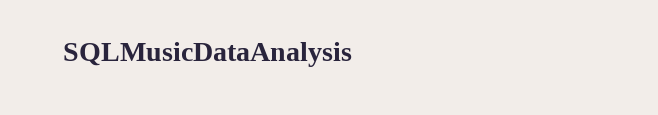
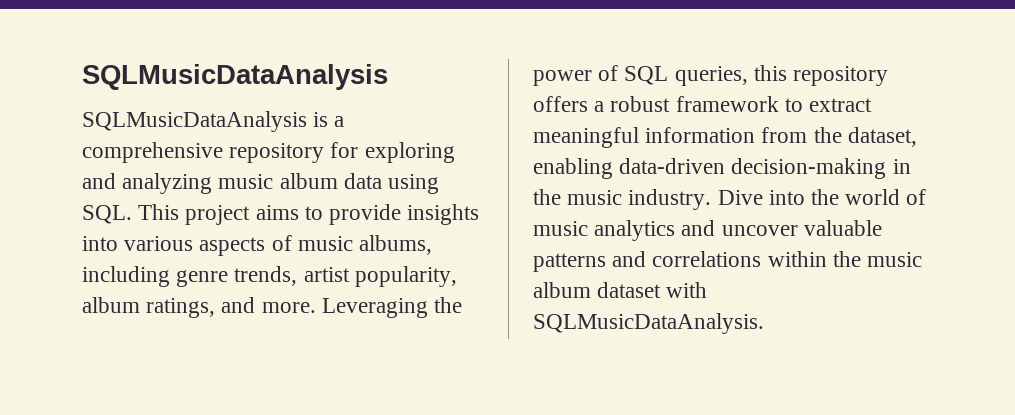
[63,42,352,67] SQLMusicDataAnalysis -> [82,64,388,90] [82,111,345,132] [82,142,455,163] [82,173,440,194] [82,204,480,225] [82,235,433,256] [82,266,457,287] [82,297,463,318] [533,65,889,86] [533,96,873,112] [533,127,917,148] [533,158,911,179] [533,189,927,210] [533,220,882,241] [533,251,923,272] [533,282,708,298] [533,313,764,334] SQLMusicDataAnalysis // SQLMusicDataAnalysis is a comprehensive repository for exploring and analyzing music album data using SQL. This project aims to provide insights into various aspects of music albums, including genre trends, artist popularity, album ratings, and more. Leveraging the power of SQL queries, this repository offers a robust framework to extract meaningful information from the dataset, enabling data-driven decision-making in the music industry. Dive into the world of music analytics and uncover valuable patterns and correlations within the music album dataset with SQLMusicDataAnalysis.

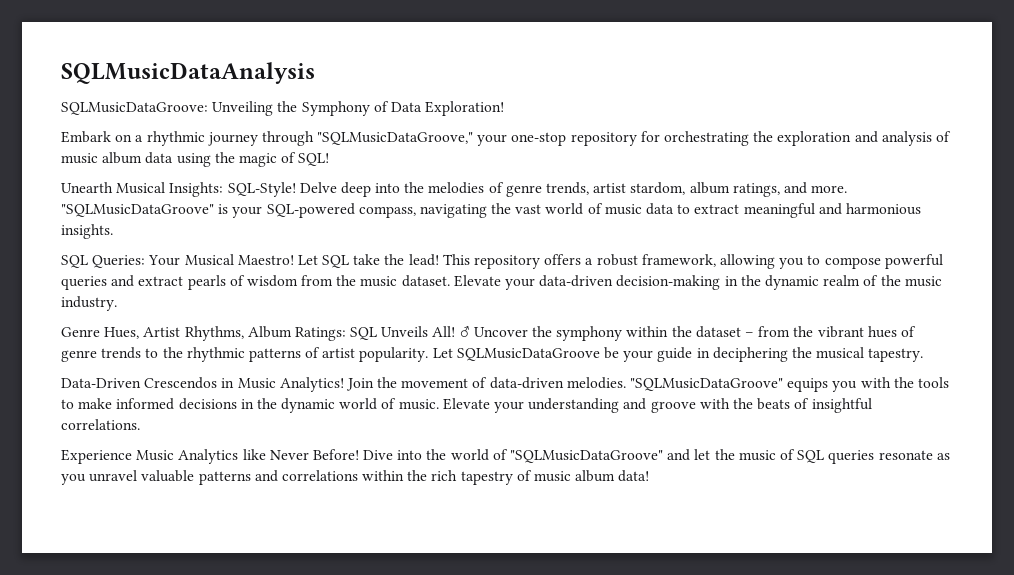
[82,111,345,132] [82,142,455,163] [82,173,440,194] [82,204,480,225] [82,235,433,256] [82,266,170,287] SQLMusicDataAnalysis is a comprehensive repository for exploring and analyzing music album data using SQL. This project aims to provide insights into various aspects of music albums, including -> [61,101,505,116] [61,131,951,146] [61,152,330,167] [61,182,504,197] SQLMusicDataGroove: Unveiling the Symphony of Data Exploration! // Embark on a rhythmic journey through "SQLMusicDataGroove," your one-stop repository for orchestrating the exploration and analysis of music album data using the magic of SQL! // Unearth Musical Insights: SQL-Style! Delve deep into the melodies of
[354,266,457,287] popularity, -> [630,182,686,195] stardom,
[321,297,463,318] [533,65,889,86] [533,96,873,112] [533,127,917,148] [533,158,911,179] [533,189,712,210] Leveraging the power of SQL queries, this repository offers a robust framework to extract meaningful information from the dataset, enabling data-driven decision-making in the music industry. -> [61,203,921,218] [61,224,113,239] [61,254,943,269] [61,275,942,290] [61,296,117,311] [61,325,916,341] [61,347,924,362] [61,377,949,392] [61,398,872,413] [61,419,140,430] [61,449,359,464] "SQLMusicDataGroove" is your SQL-powered compass, navigating the vast world of music data to extract meaningful and harmonious insights. // SQL Queries: Your Musical Maestro! Let SQL take the lead! This repository offers a robust framework, allowing you to compose powerful queries and extract pearls of wisdom from the music dataset. Elevate your data-driven decision-making in the dynamic realm of the music industry. // Genre Hues, Artist Rhythms, Album Ratings: SQL Unveils All! ♂ Uncover the symphony within the dataset – from the vibrant hues of genre trends to the rhythmic patterns of artist popularity. Let SQLMusicDataGroove be your guide in deciphering the musical tapestry. // Data-Driven Crescendos in Music Analytics! Join the movement of data-driven melodies. "SQLMusicDataGroove" equips you with the tools to make informed decisions in the dynamic world of music. Elevate your understanding and groove with the beats of insightful correlations. // Experience Music Analytics like Never Before!
[533,220,798,241] music analytics and uncover -> [510,449,950,464] [61,470,138,485] "SQLMusicDataGroove" and let the music of SQL queries resonate as you unravel
[867,252,923,267] [533,282,708,298] [533,313,764,334] music album dataset with SQLMusicDataAnalysis. -> [431,470,650,485] rich tapestry of music album data!

